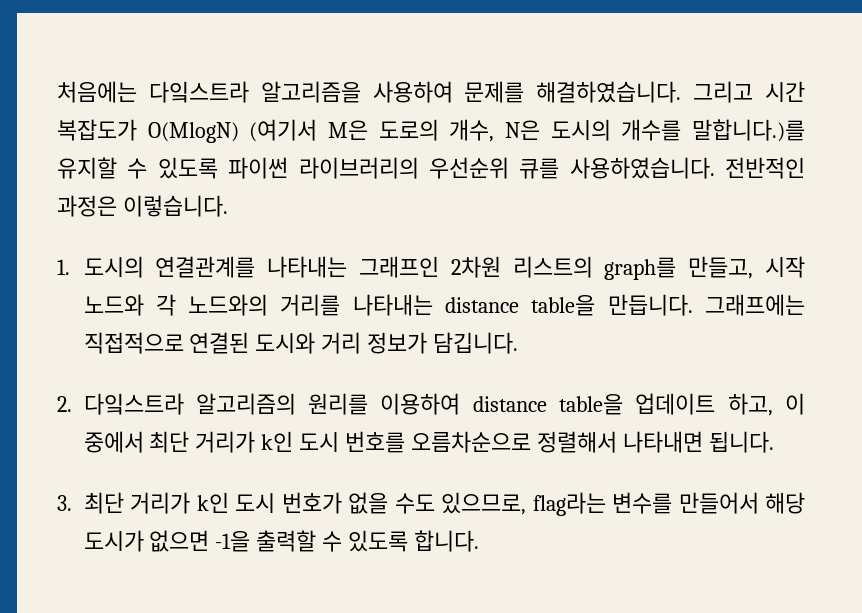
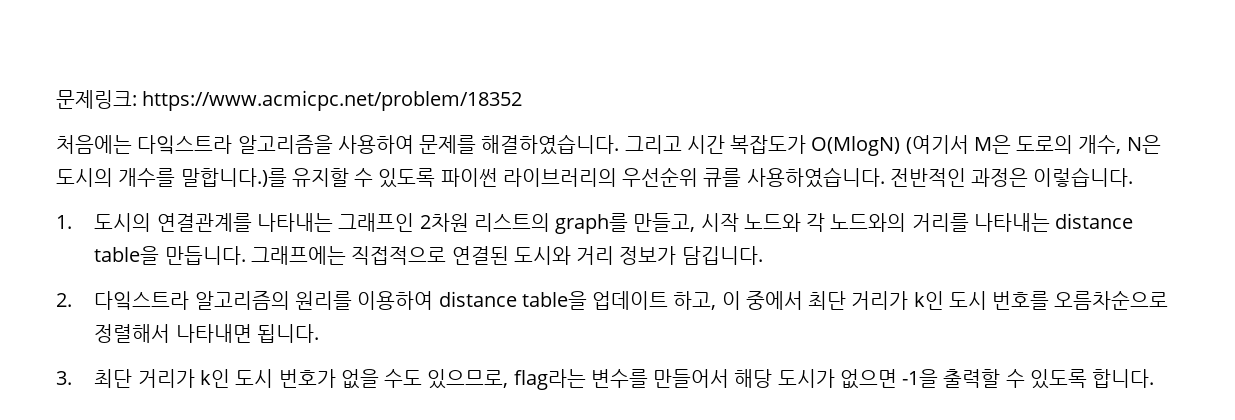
(57, 92) none -> [56,90,523,111] 문제링크: https://www.acmicpc.net/problem/18352 //

